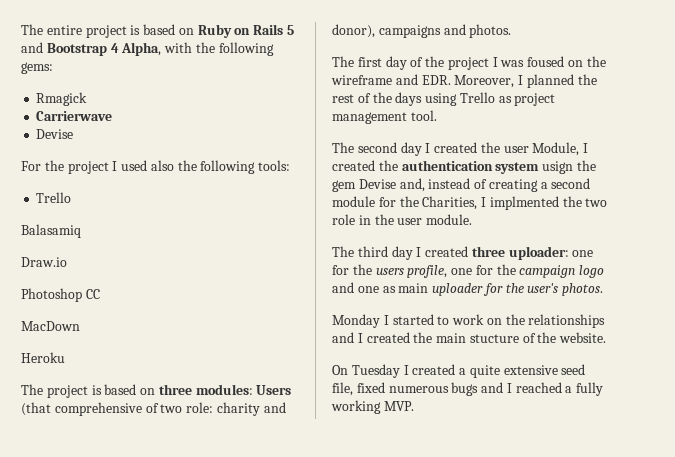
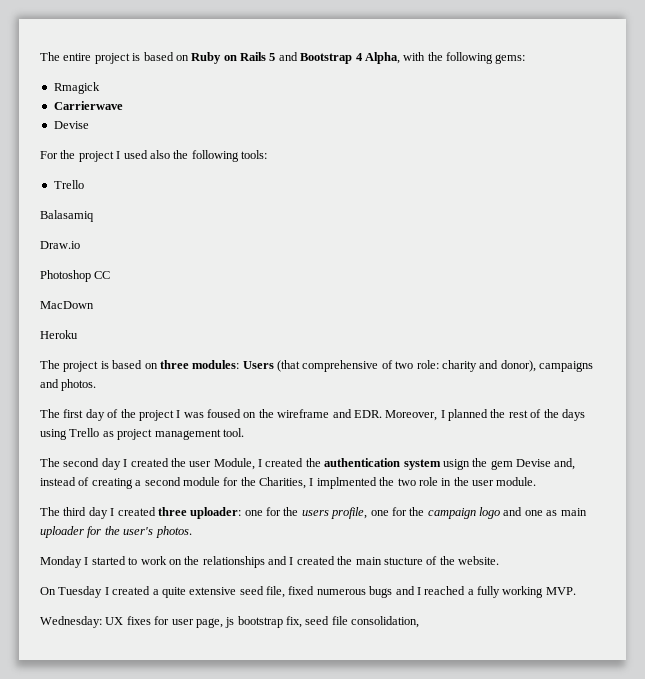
(414, 406) none -> [40,616,420,628] // Wednesday: UX fixes for user page, js bootstrap fix, seed file consolidation,

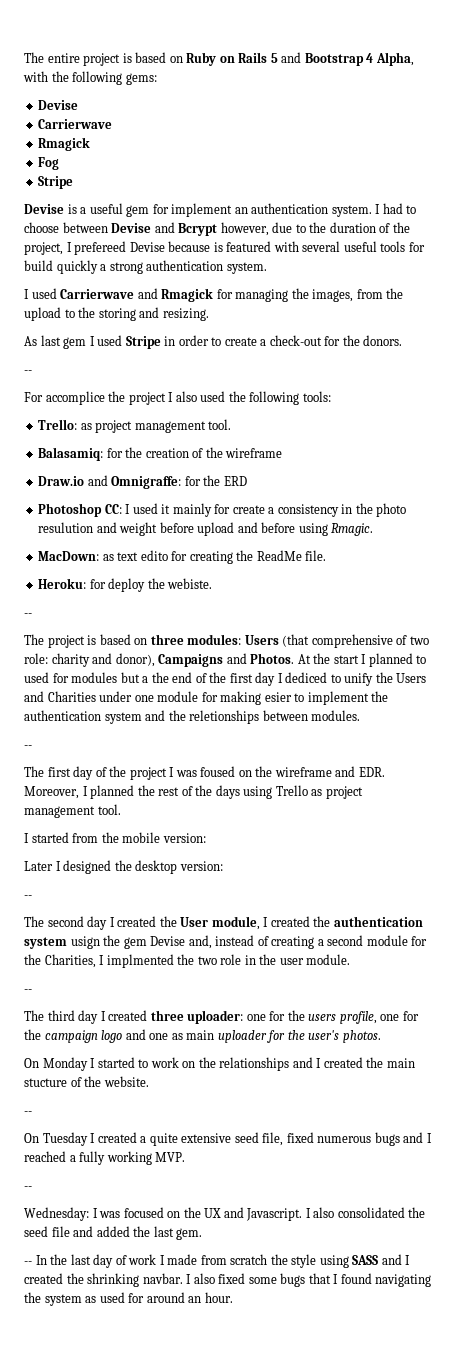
[53,82,100,94] Rmagick -> [38,100,79,110] Devise
[53,121,89,129] Devise -> [38,137,91,151] [38,157,60,170] [38,176,74,189] [24,203,417,217] [24,222,410,236] [24,241,425,255] [24,260,267,274] [24,288,404,302] [24,307,209,321] [24,335,403,349] [24,370,32,374] Rmagick // Fog // Stripe // Devise is a useful gem for implement an authentication system. I had to choose between Devise and Bcrypt however, due to the duration of the project, I prefereed Devise because is featured with several useful tools for build quickly a strong authentication system. // I used Carrierwave and Rmagick for managing the images, from the upload to the storing and resizing. // As last gem I used Stripe in order to create a check-out for the donors. // --
[60,150,170,162] the project I used also -> [45,391,226,405] accomplice the project I also used
[53,180,84,189] [40,210,94,222] [40,241,80,249] [40,270,111,282] [40,301,94,309] [40,330,78,339] Trello // Balasamiq // Draw.io // Photoshop CC // MacDown // Heroku -> [38,419,232,433] [38,447,283,461] [38,475,247,489] [38,503,407,517] [38,522,374,536] [38,550,327,564] [38,578,213,592] [24,613,32,617] Trello: as project management tool. // Balasamiq: for the creation of the wireframe // Draw.io and Omnigraffe: for the ERD // Photoshop CC: I used it mainly for create a consistency in the photo resulution and weight before upload and before using Rmagic. // MacDown: as text edito for creating the ReadMe file. // Heroku: for deploy the webiste. // --
[539,361,593,372] [40,379,97,391] campaigns and photos. -> [158,653,427,667] [24,672,427,686] [24,691,389,705] [24,710,361,724] [24,745,32,749] Campaigns and Photos. At the start I planned to used for modules but a the end of the first day I dediced to unify the Users and Charities under one module for making esier to implement the authentication system and the reletionships between modules. // --
(244, 432) none -> [24,832,206,843] [24,860,223,874] [24,895,32,899] // I started from the mobile version: // Later I designed the desktop version: // --
[189,458,255,470] user Module, -> [180,916,260,930] User module,
(537, 481) none -> [24,989,32,993] // --
(192, 532) none -> [24,1058,39,1068] On
(499, 560) none -> [24,1111,32,1115] // --
(576, 591) none -> [24,1186,32,1190] // --
[105,616,420,628] UX fixes for user page, js bootstrap fix, seed file consolidation, -> [92,1207,426,1221] [24,1226,203,1240] [24,1254,411,1268] [24,1273,432,1287] [24,1292,233,1306] I was focused on the UX and Javascript. I also consolidated the seed file and added the last gem. // -- In the last day of work I made from scratch the style using SASS and I created the shrinking navbar. I also fixed some bugs that I found navigating the system as used for around an hour.

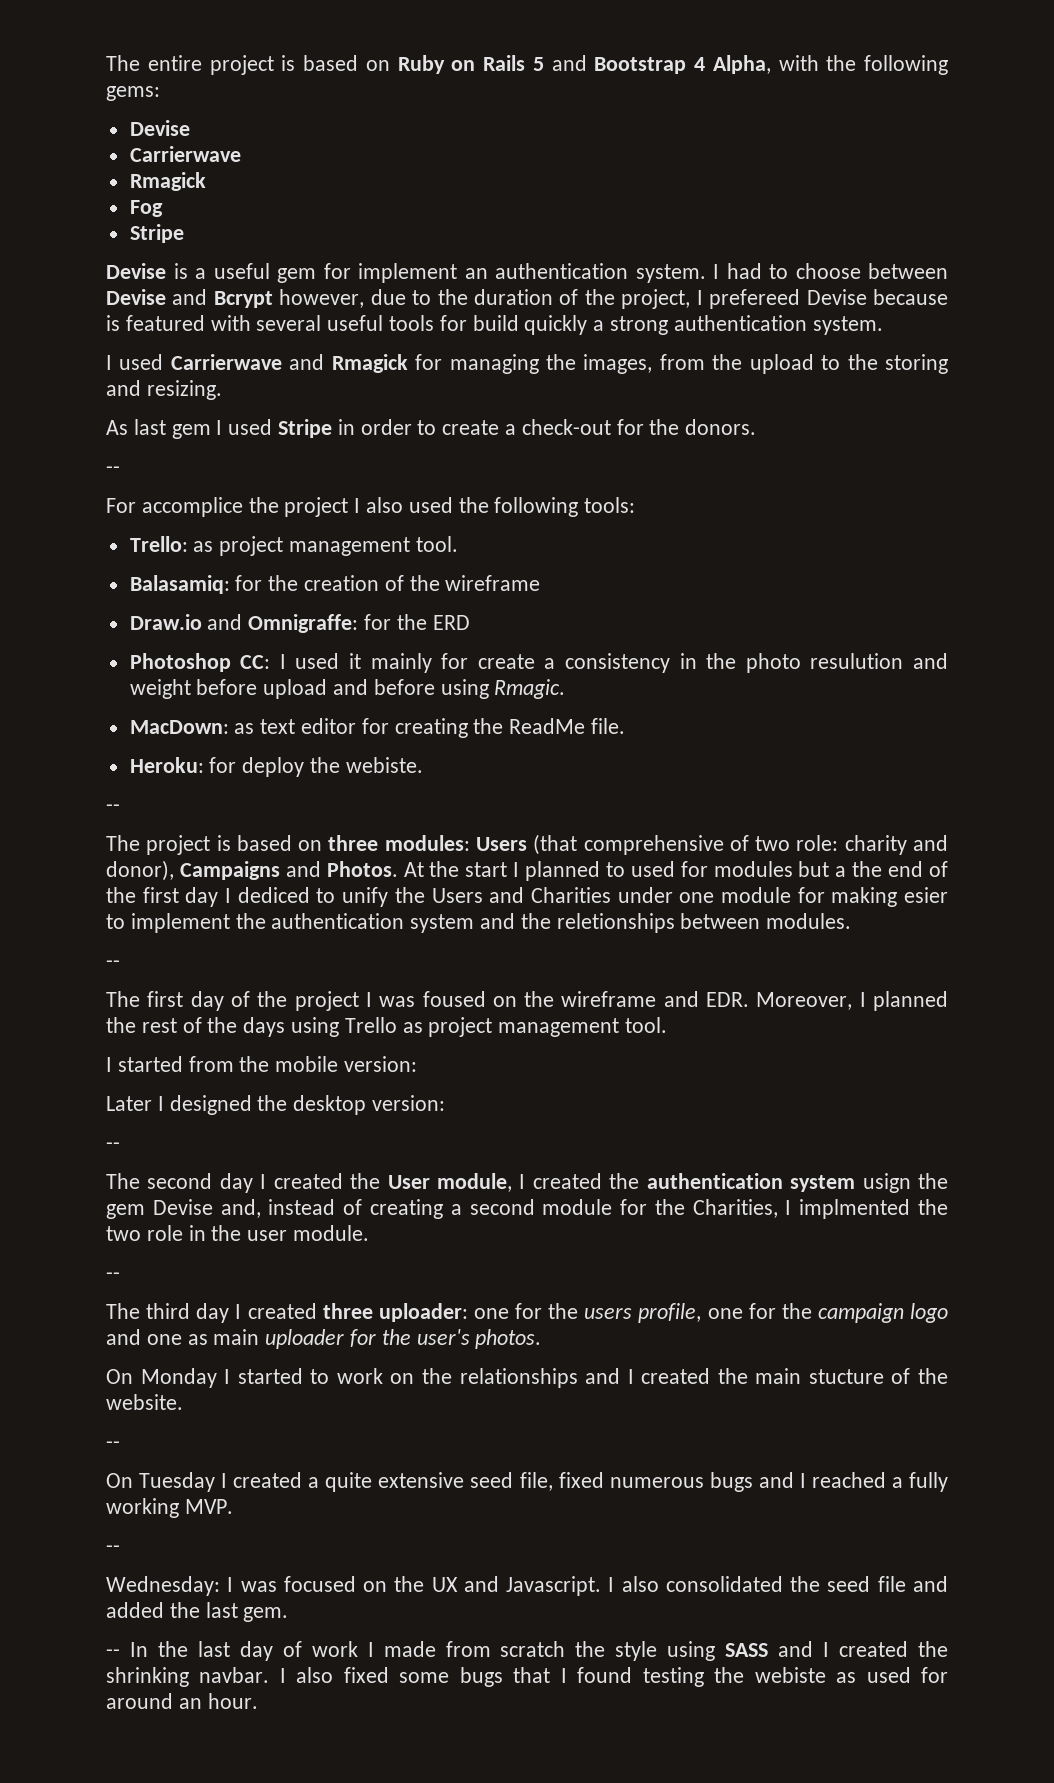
[140,550,168,561] edito -> [301,718,357,734] editor
[375,1274,432,1287] [24,1292,82,1306] navigating the system -> [642,1667,826,1687] testing the webiste

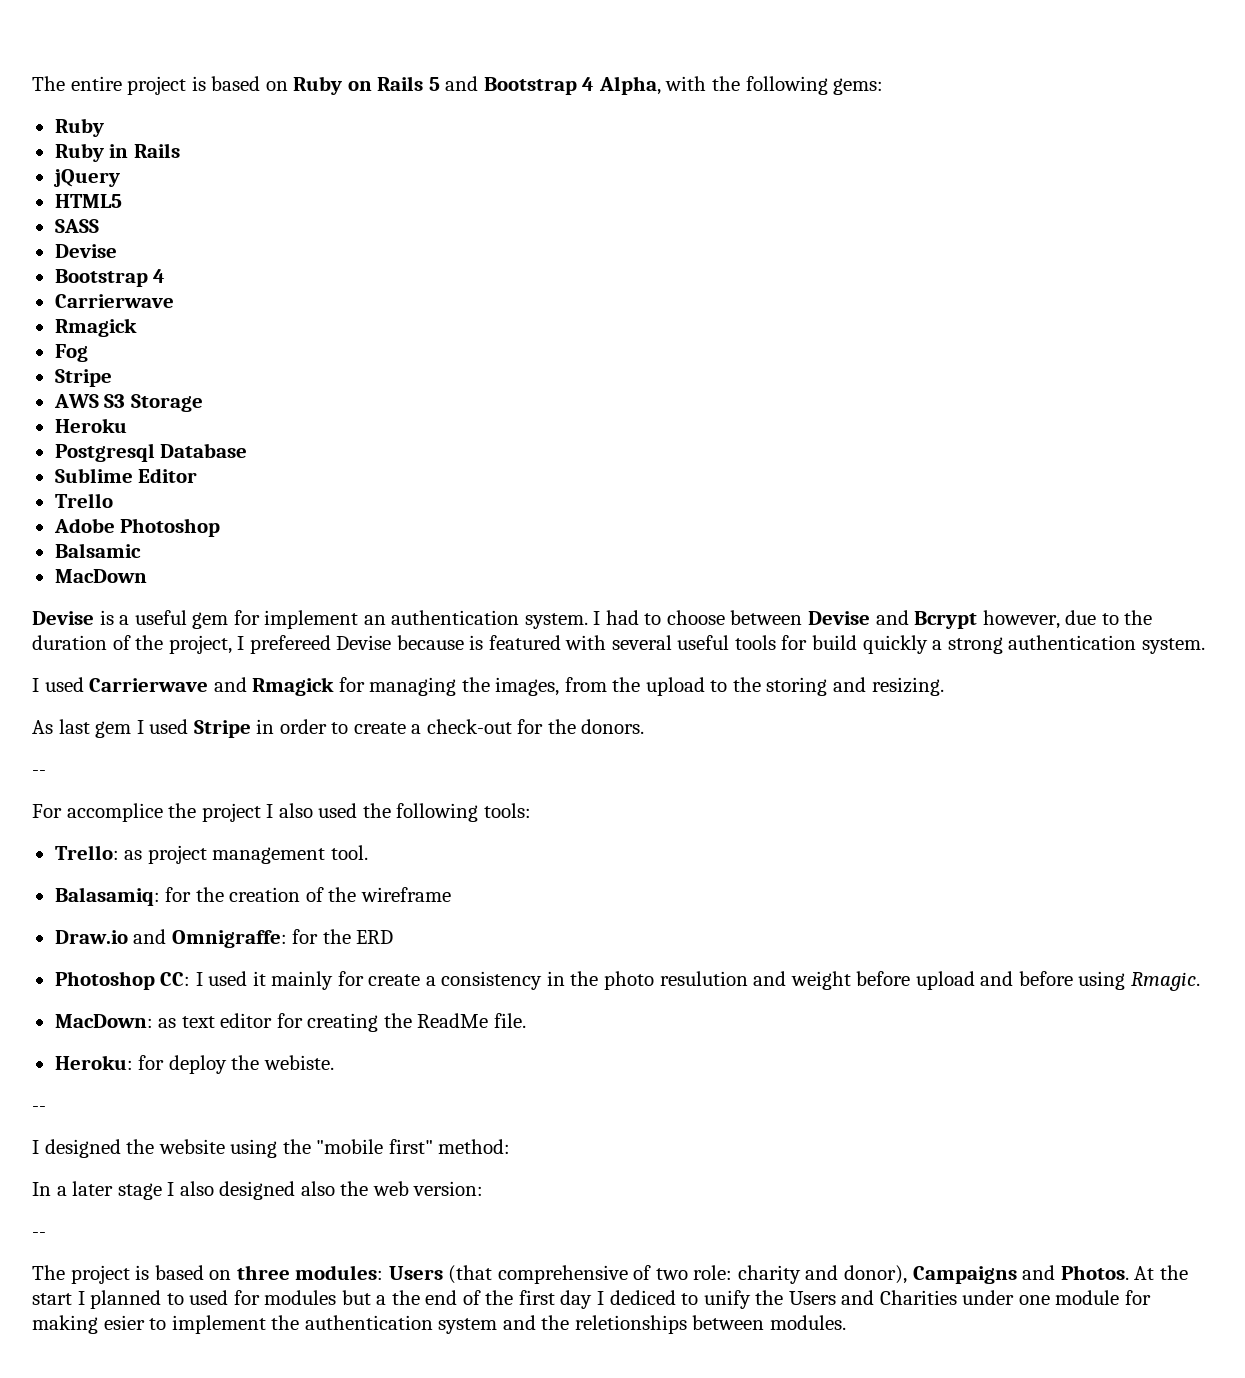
[129,120,190,136] // Devise -> [54,118,104,137] [54,143,180,162] [52,169,120,187] [54,194,122,208] [54,219,99,233] [54,244,117,258] [54,269,166,287] // Ruby // Ruby in Rails // jQuery // HTML5 // SASS // Devise // Bootstrap 4
(184, 233) none -> [53,394,203,412] [54,418,127,433] [54,443,248,462] [54,468,198,483] [54,493,113,508] [53,518,221,537] [54,543,141,558] [54,569,147,583] // AWS S3 Storage // Heroku // Postgresql Database // Sublime Editor // Trello // Adobe Photoshop // Balsamic // MacDown
(120, 808) none -> [32,1139,511,1158] [32,1181,484,1200] [32,1232,46,1238] // I designed the website using the "mobile first" method: // In a later stage I also designed also the web version: // --
[106,960,120,968] [106,991,948,1011] [106,1017,668,1037] [106,1056,418,1072] [106,1095,446,1115] [106,1142,120,1150] [106,1173,949,1193] [106,1199,949,1219] [106,1225,370,1241] [106,1272,120,1280] [106,1303,948,1323] [106,1329,542,1349] [106,1368,948,1388] [106,1394,183,1410] [106,1441,120,1449] [106,1472,948,1492] [106,1498,233,1518] [106,1545,120,1553] [106,1576,948,1596] [106,1602,289,1622] [106,1641,949,1661] [106,1667,948,1687] [106,1693,258,1709] // -- // The first day of the project I was foused on the wireframe and EDR. Moreover, I planned the rest of the days using Trello as project management tool. // I started from the mobile version: // Later I designed the desktop version: // -- // The second day I created the User module, I created the authentication system usign the gem Devise and, instead of creating a second module for the Charities, I implmented the two role in the user module. // -- // The third day I created three uploader: one for the users profile, one for the campaign logo and one as main uploader for the user's photos. // On Monday I started to work on the relationships and I created the main stucture of the website. // -- // On Tuesday I created a quite extensive seed file, fixed numerous bugs and I reached a fully working MVP. // -- // Wednesday: I was focused on the UX and Javascript. I also consolidated the seed file and added the last gem. // -- In the last day of work I made from scratch the style using SASS and I created the shrinking navbar. I also fixed some bugs that I found testing the webiste as used for around an hour. -> (846, 1322) none

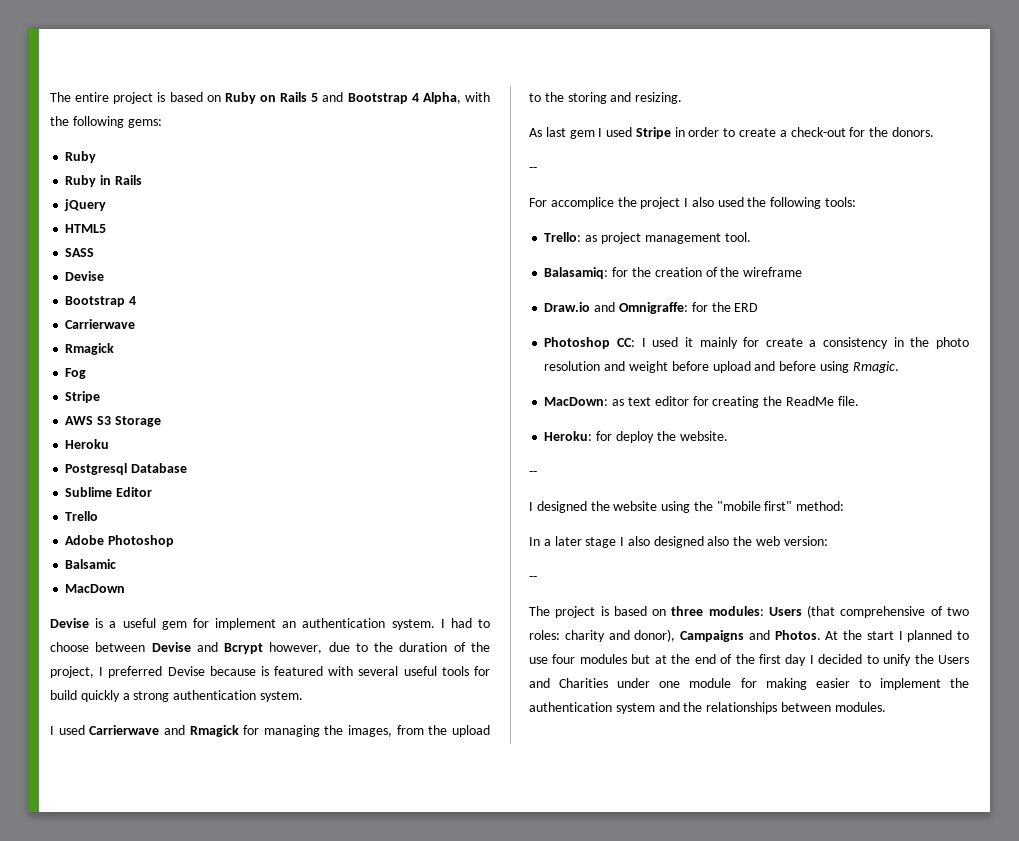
[249,635,331,654] prefereed -> [108,666,163,678] preferred
[659,971,748,986] resulution -> [544,361,601,371] resolution
[263,1055,334,1070] webiste. -> [679,431,728,441] website.
[693,1265,733,1280] role: -> [529,630,560,640] roles:
[189,1290,260,1305] used for -> [529,654,576,664] use four
[376,1295,387,1305] a -> [654,655,667,664] at
[609,1290,676,1305] dediced -> [818,654,863,664] decided
[103,1315,145,1330] esier -> [815,678,850,688] easier
[574,1315,687,1334] reletionships -> [706,702,778,714] relationships

